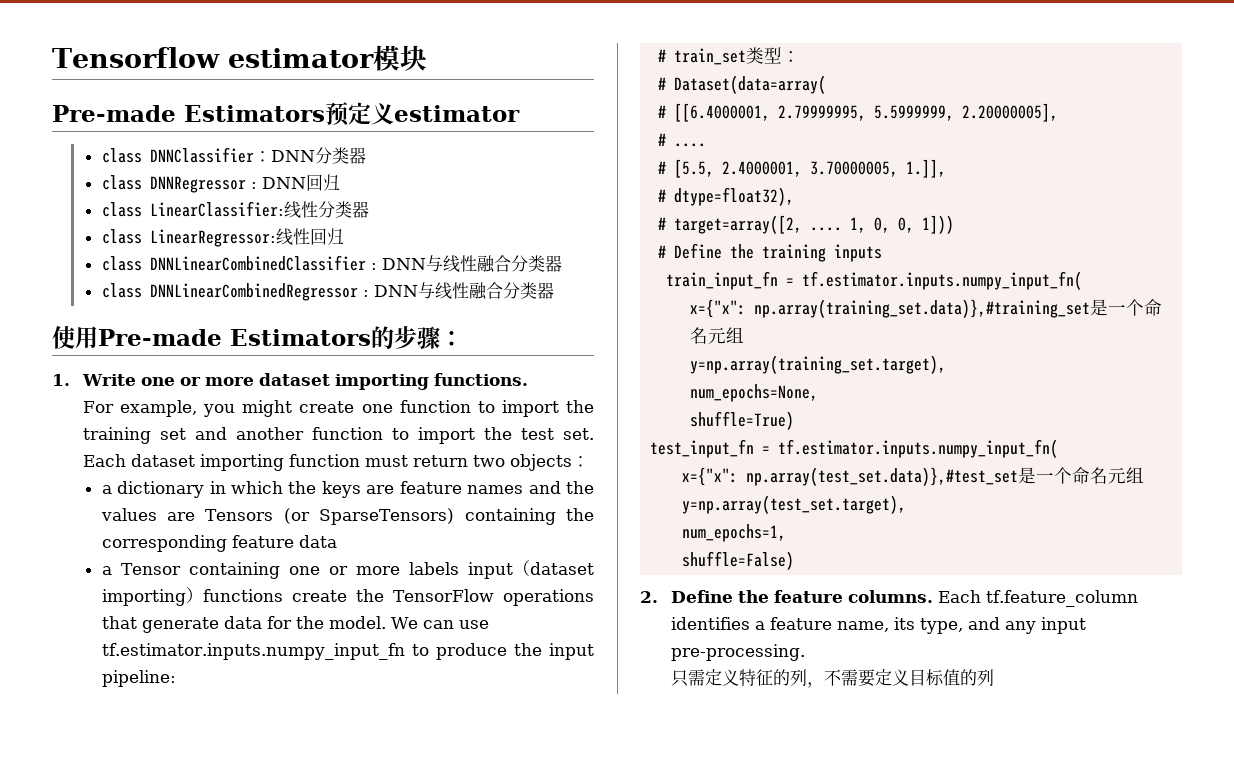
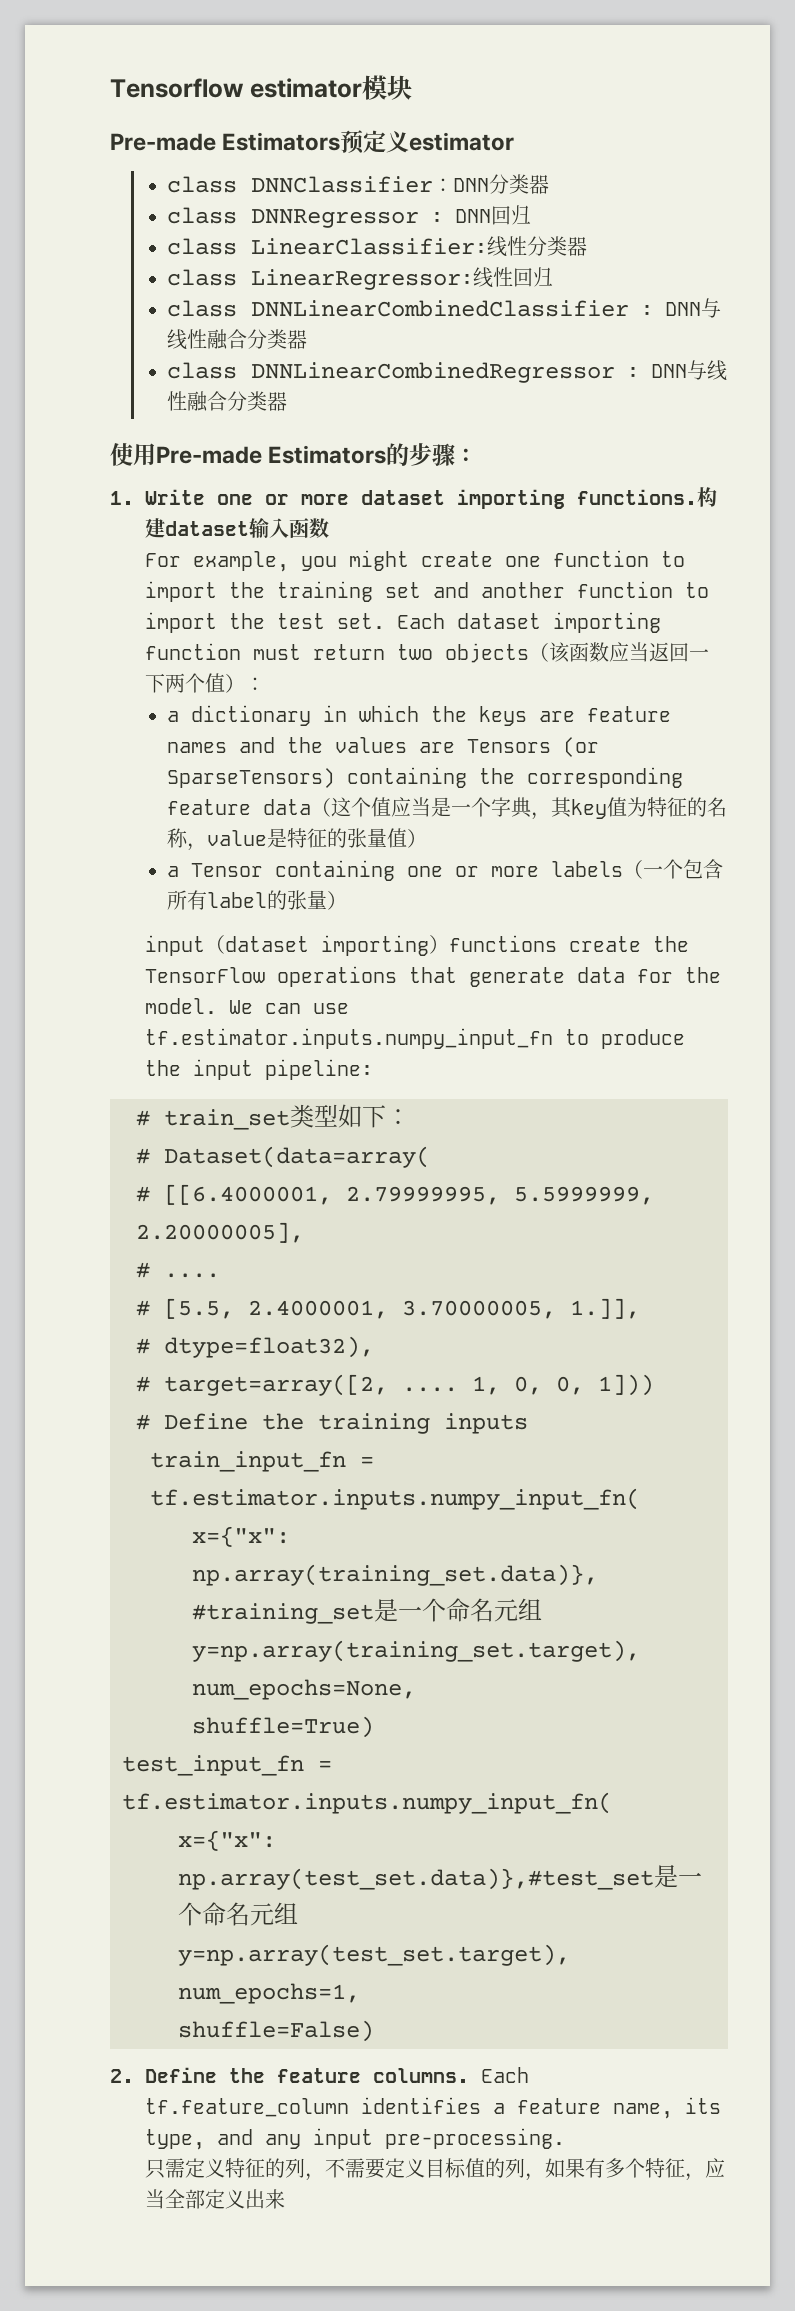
(528, 379) none -> [697,487,718,507] [145,517,330,538] 构建dataset输入函数
(572, 462) none -> [529,642,710,663] [145,673,246,693] （该函数应当返回一下两个值）
(337, 541) none -> [311,797,728,820] [167,828,428,851] （这个值应当是一个字典，其key值为特征的名称，value是特征的张量值）
(459, 568) none -> [623,859,724,879] [167,890,348,910] （一个包含所有label的张量） //
(783, 55) none -> [338,1104,386,1128] 如下
(994, 677) none -> [525,2158,726,2181] [145,2189,286,2209] ，如果有多个特征，应当全部定义出来

